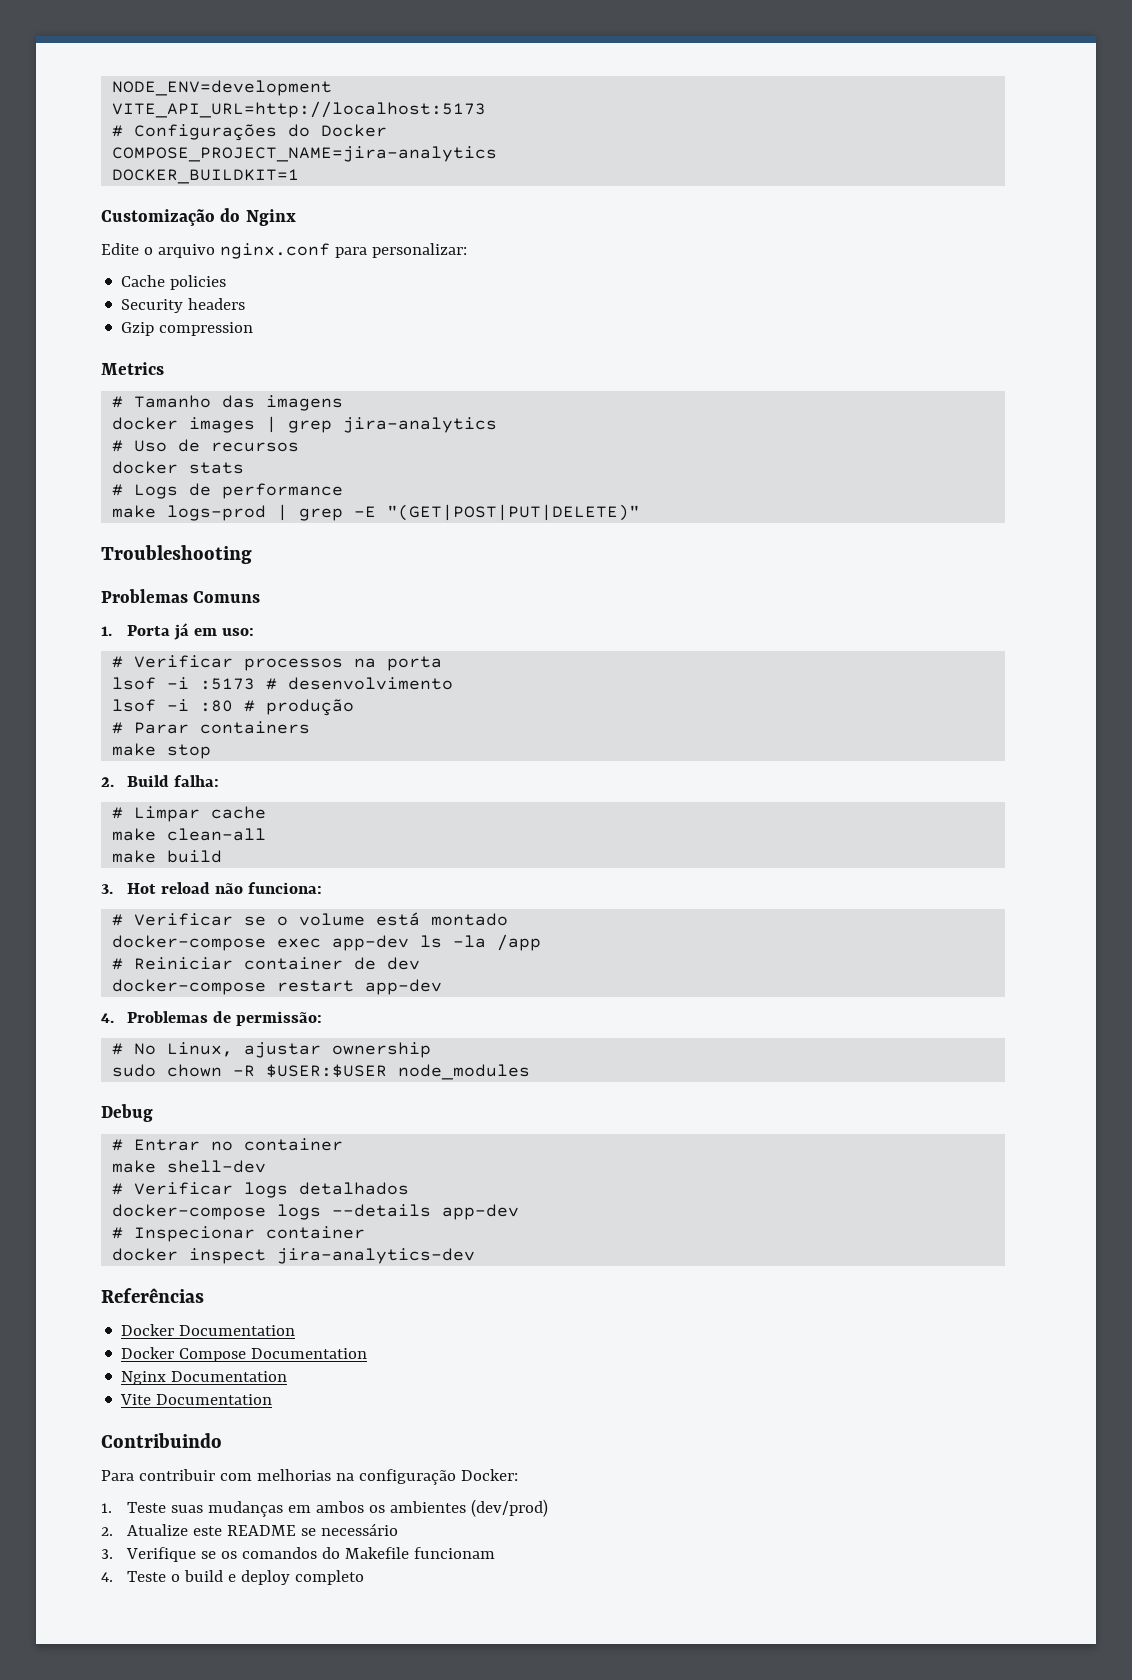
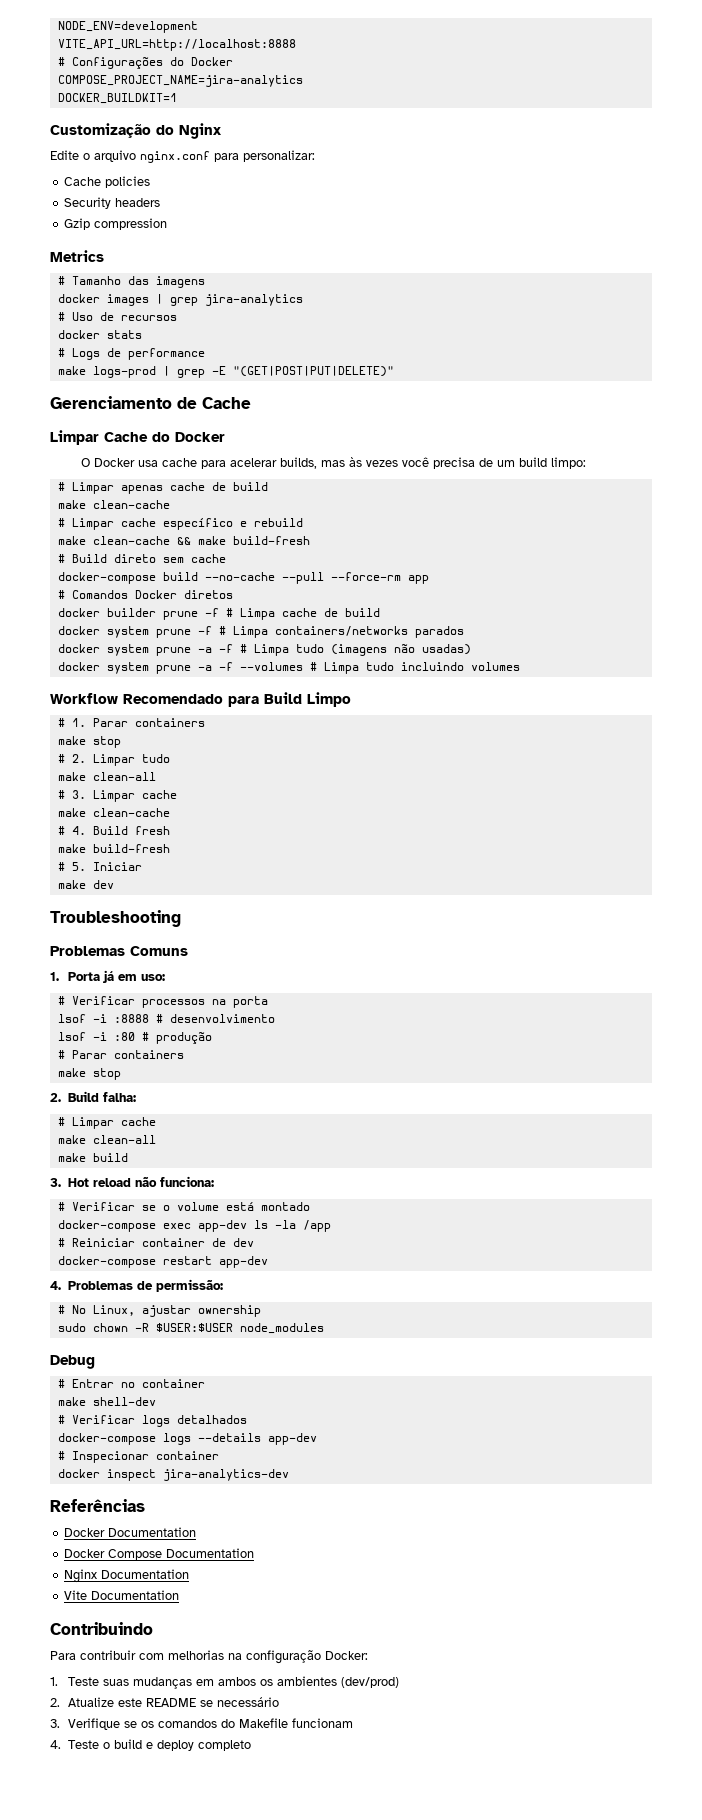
[112,101,487,118] VITE_API_URL=http://localhost:5173 -> [57,39,296,51] VITE_API_URL=http://localhost:8888
(641, 512) none -> [50,396,251,409] [50,430,225,445] [81,457,587,469] [57,482,268,494] [57,500,170,509] [57,518,303,530] [57,536,310,545] [57,554,226,563] [57,572,429,584] [57,590,233,599] [57,608,380,620] [57,626,464,638] [57,644,471,656] [57,662,520,674] [50,692,351,707] [57,718,205,727] [57,736,121,748] [57,754,170,766] [57,772,156,781] [57,790,177,802] [57,808,170,817] [57,826,170,835] [57,844,170,853] [57,862,142,871] [57,880,114,889] // Gerenciamento de Cache // Limpar Cache do Docker // O Docker usa cache para acelerar builds, mas às vezes você precisa de um build limpo: // # Limpar apenas cache de build // make clean-cache // # Limpar cache específico e rebuild // make clean-cache && make build-fresh // # Build direto sem cache // docker-compose build --no-cache --pull --force-rm app // # Comandos Docker diretos // docker builder prune -f # Limpa cache de build // docker system prune -f # Limpa containers/networks parados // docker system prune -a -f # Limpa tudo (imagens não usadas) // docker system prune -a -f --volumes # Limpa tudo incluindo volumes // Workflow Recomendado para Build Limpo // # 1. Parar containers // make stop // # 2. Limpar tudo // make clean-all // # 3. Limpar cache // make clean-cache // # 4. Build fresh // make build-fresh // # 5. Iniciar // make dev
[200,678,256,690] :5173 -> [113,1014,149,1023] :8888

